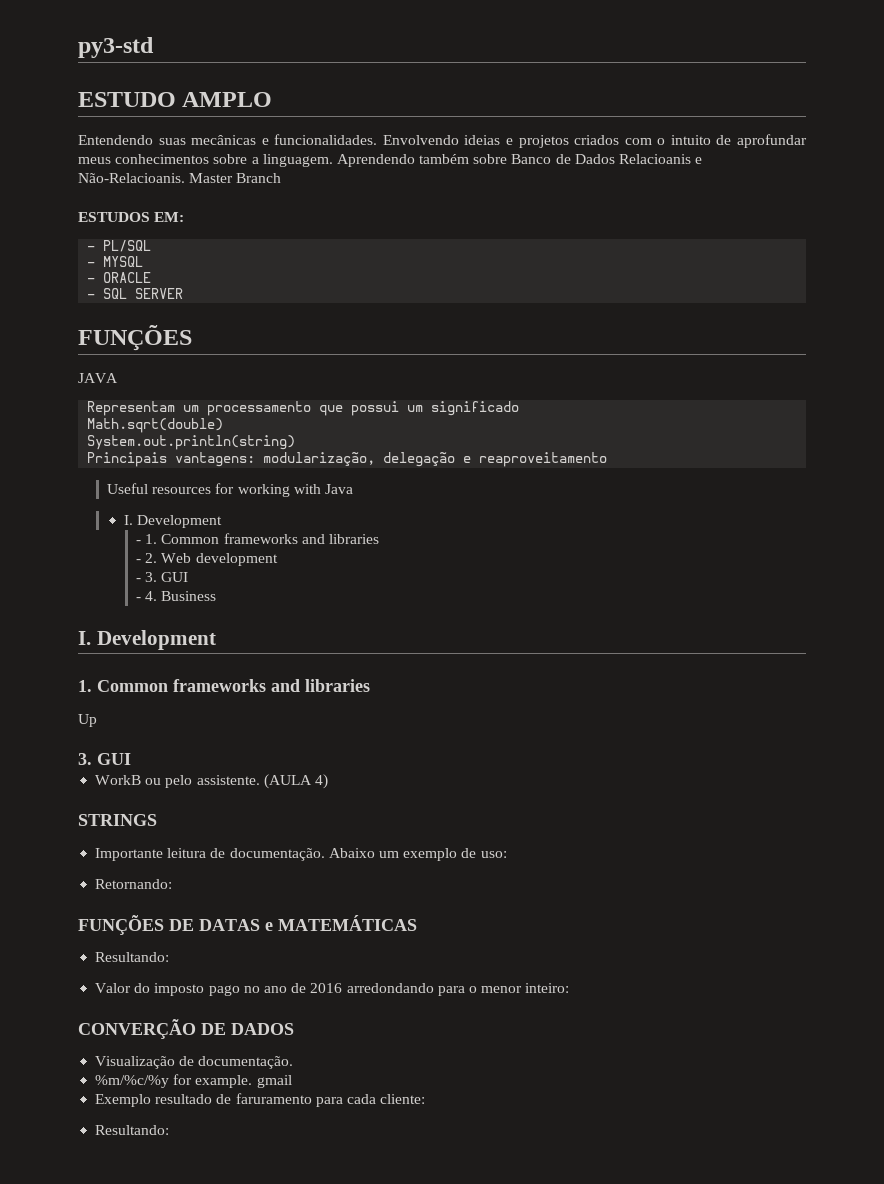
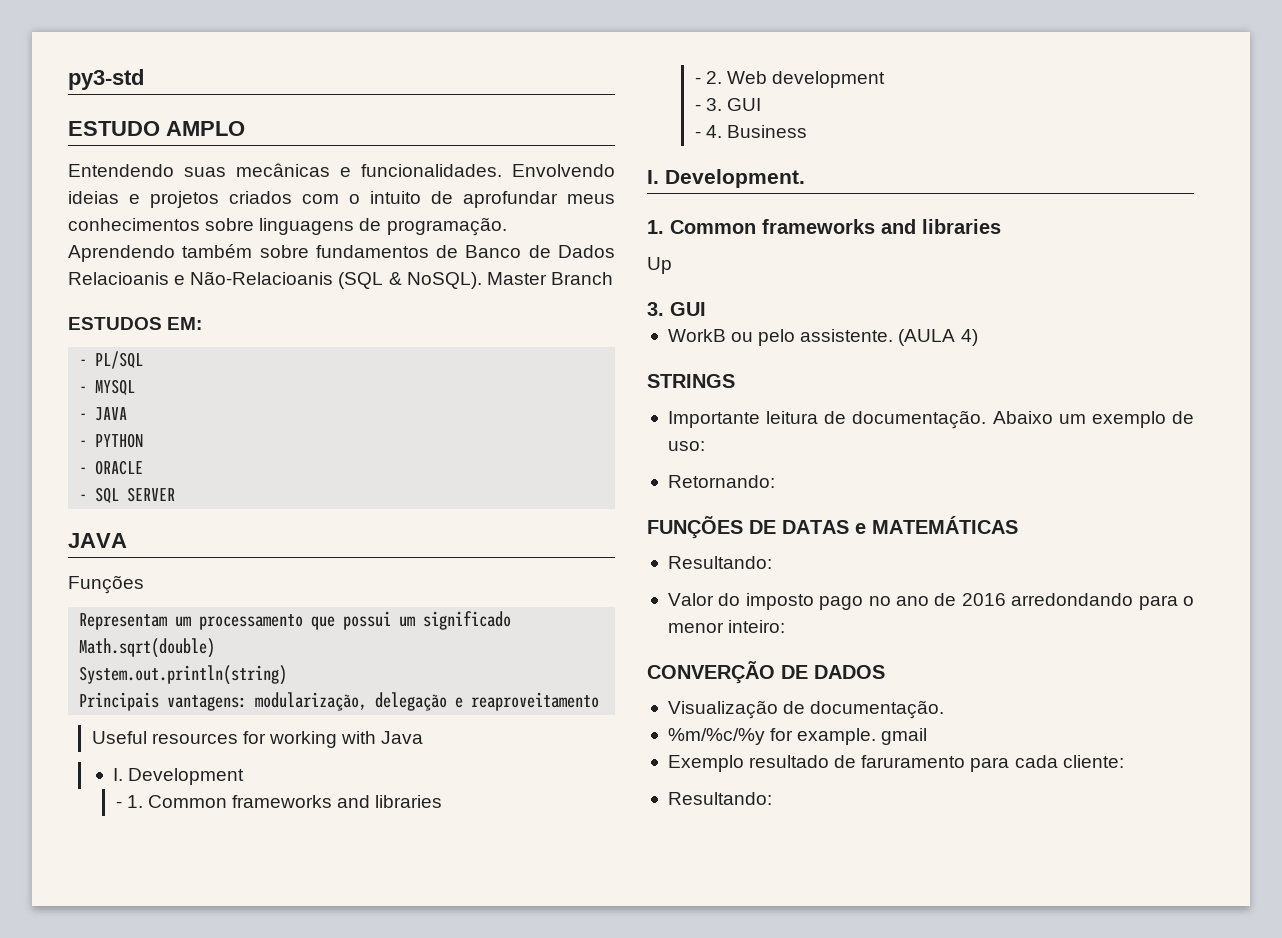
[251,154,333,167] a linguagem. -> [259,217,507,236] linguagens de programação.
(508, 159) none -> [315,245,459,258] fundamentos de
[78,173,185,183] Não-Relacioanis. -> [190,271,482,289] Não-Relacioanis (SQL & NoSQL).
(144, 261) none -> [79,407,128,421] [79,433,144,448] // - JAVA // - PYTHON
[78,325,192,351] [78,373,118,383] FUNÇÕES // JAVA -> [68,533,127,548] [68,575,144,594] JAVA // Funções
[96,630,216,650] Development -> [665,169,805,188] Development.

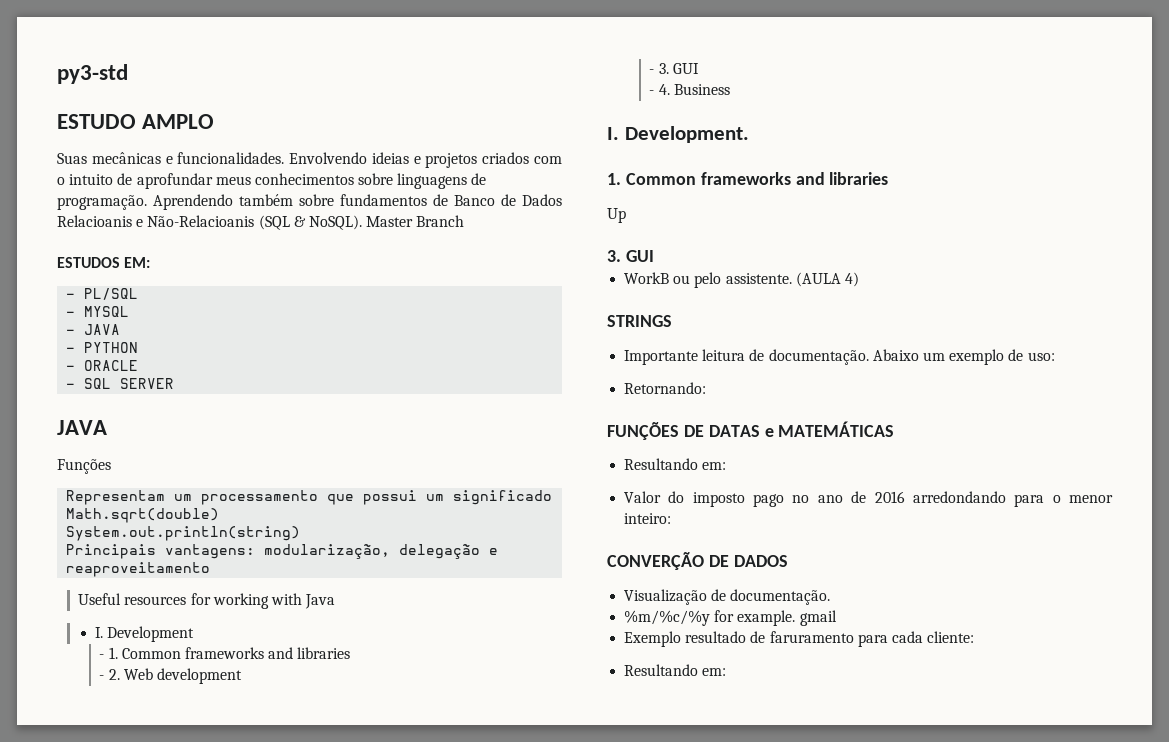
[68,164,226,177] Entendendo suas -> [57,153,87,164] Suas
[667,556,772,569] Resultando: -> [624,458,727,470] Resultando em:
[667,792,772,805] Resultando: -> [624,664,727,676] Resultando em:

